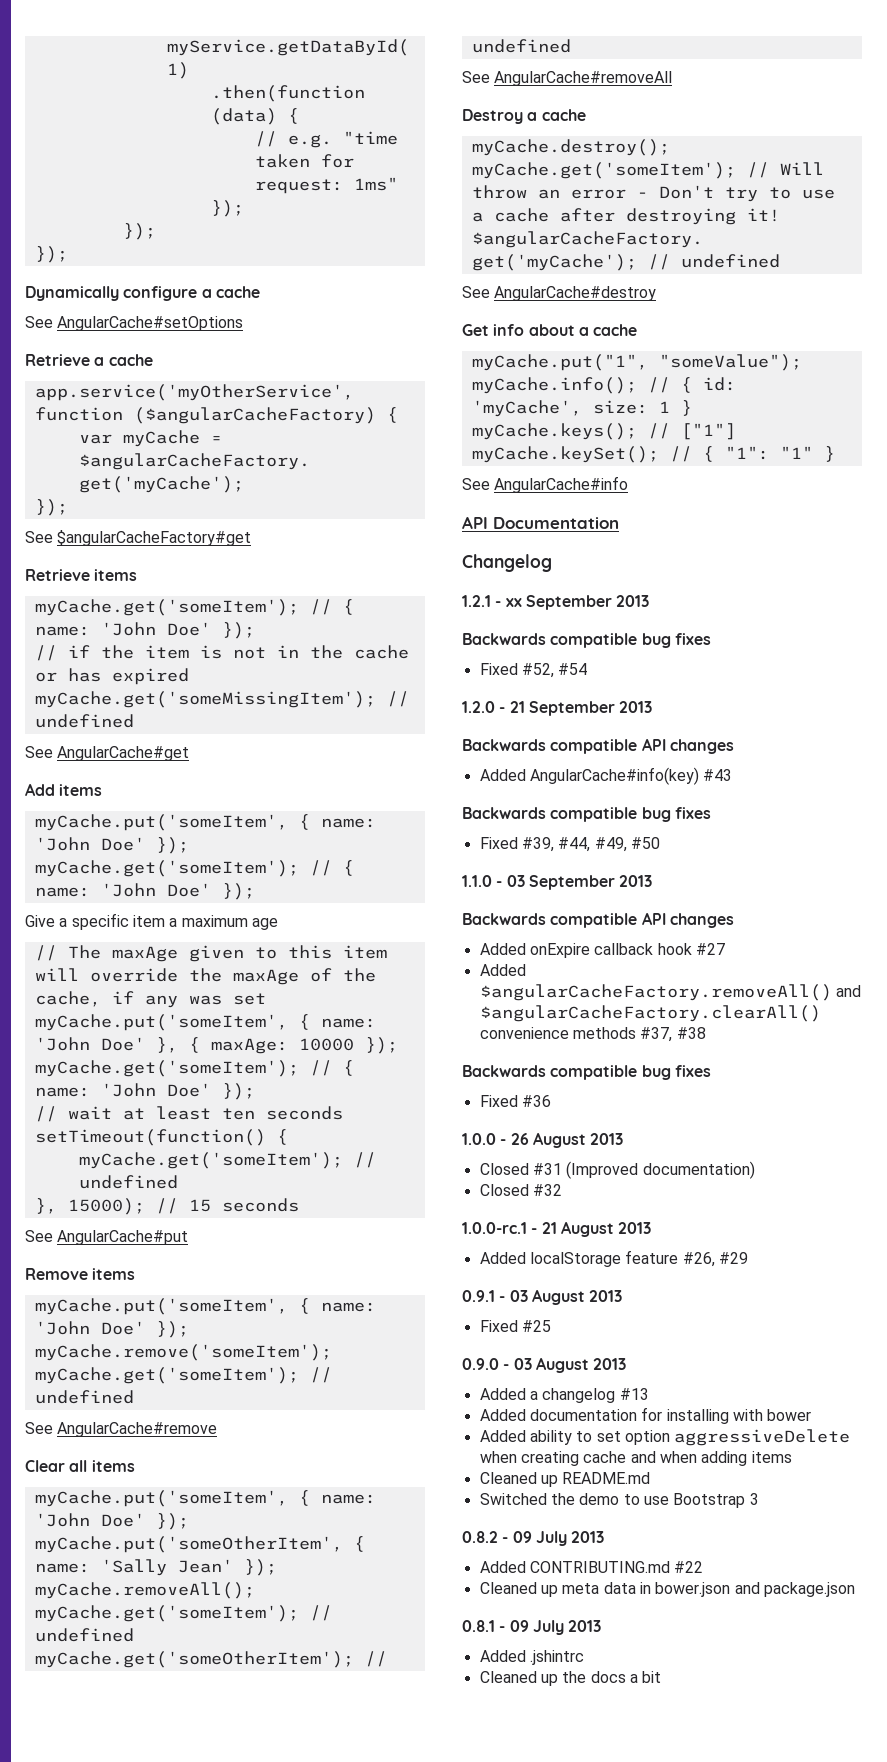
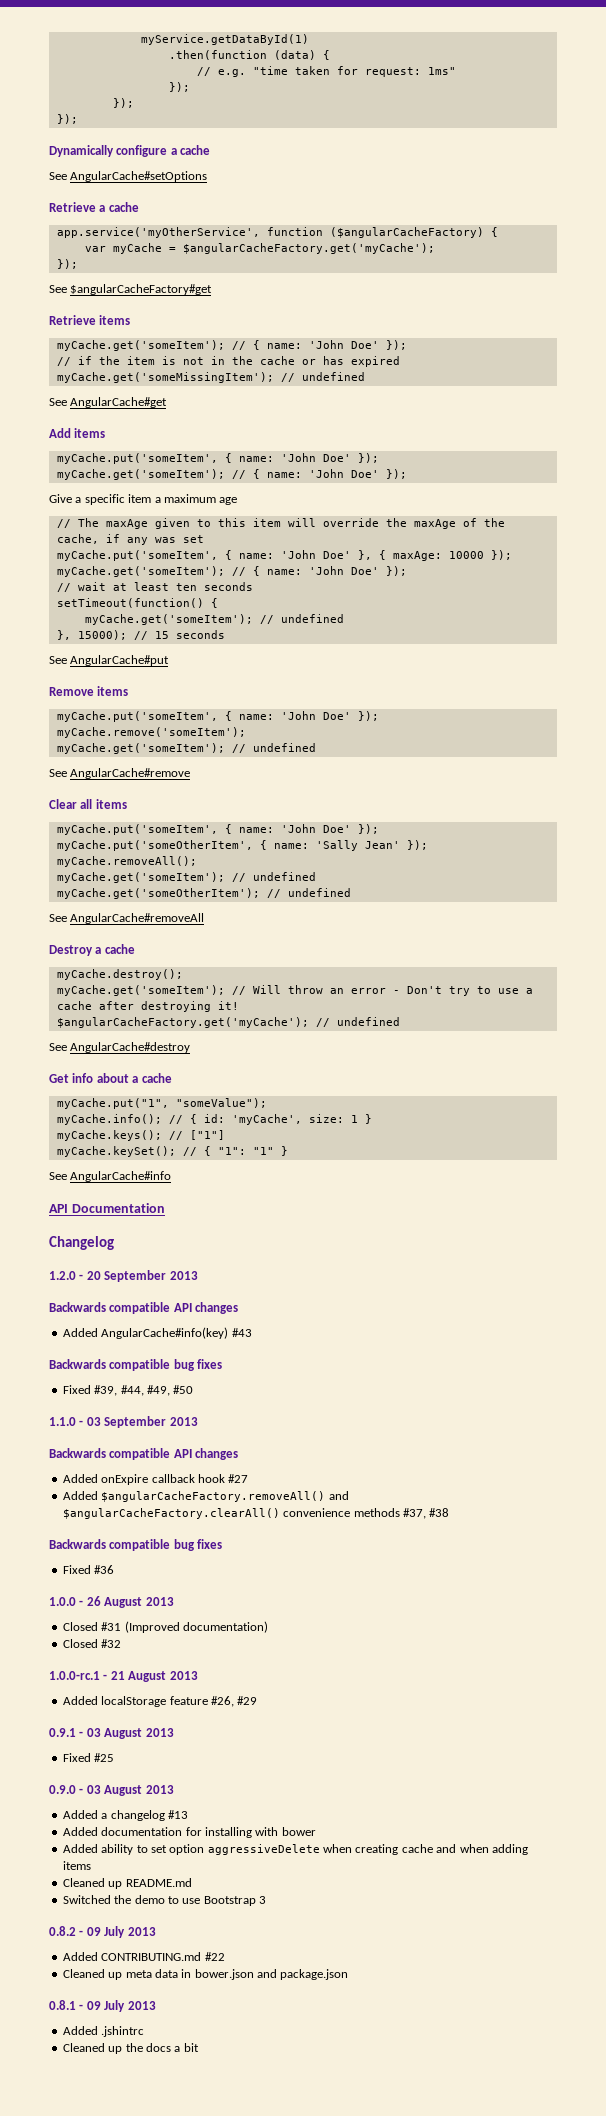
[462,595,650,610] [462,633,711,648] [479,663,588,678] // 1.2.1 - xx September 2013 // Backwards compatible bug fixes // Fixed #52, #54 -> (114, 1243) none
[509,701,525,713] 21 -> [86,1271,101,1280] 20

